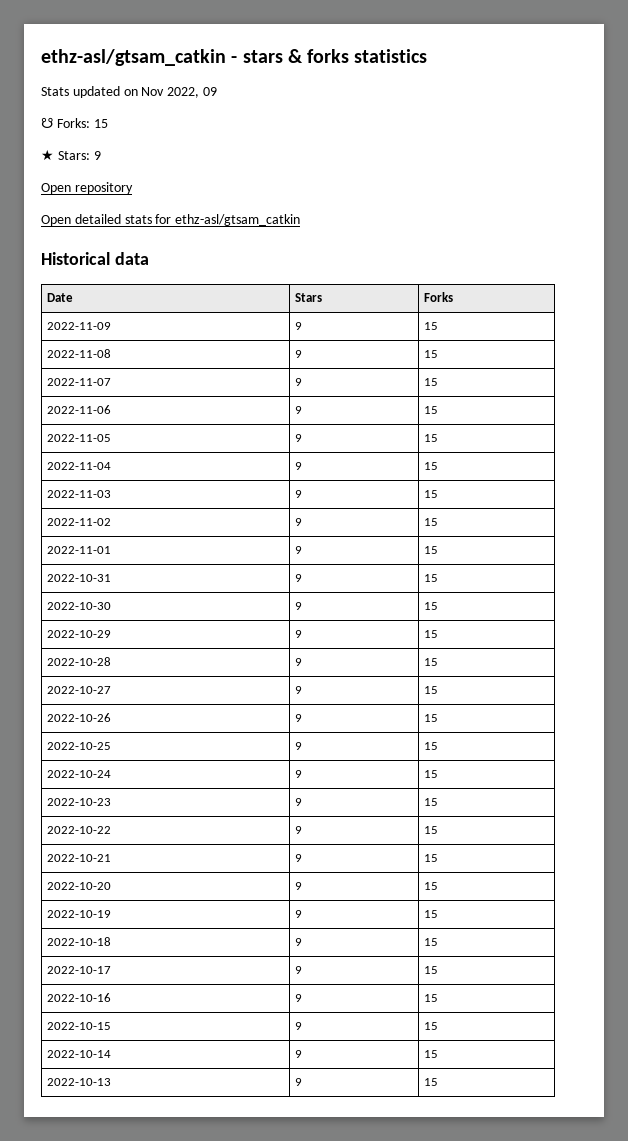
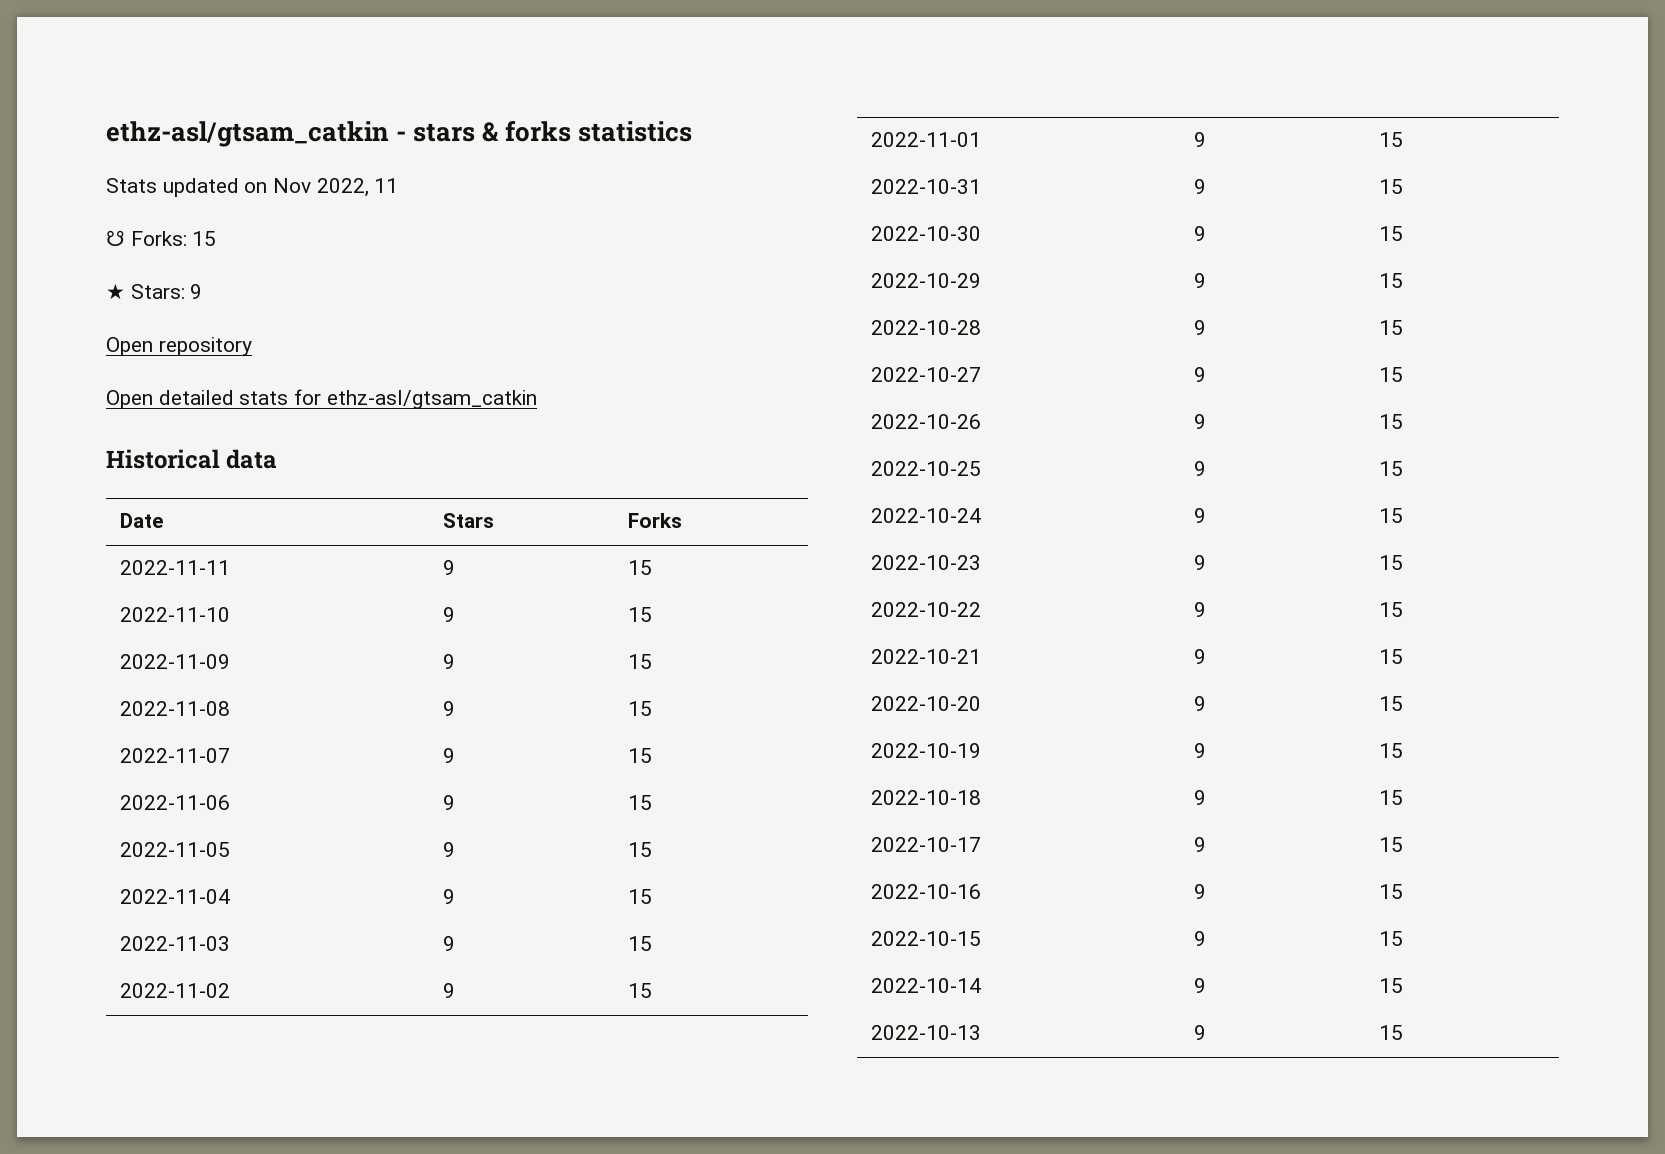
[202,87,217,96] 09 -> [374,178,399,193] 11
(454, 297) none -> [119,560,230,575] [442,560,455,575] [627,560,652,575] [119,607,230,622] [442,607,455,622] [627,607,652,622] // 2022-11-11 | 9 | 15 // 2022-11-10 | 9 | 15

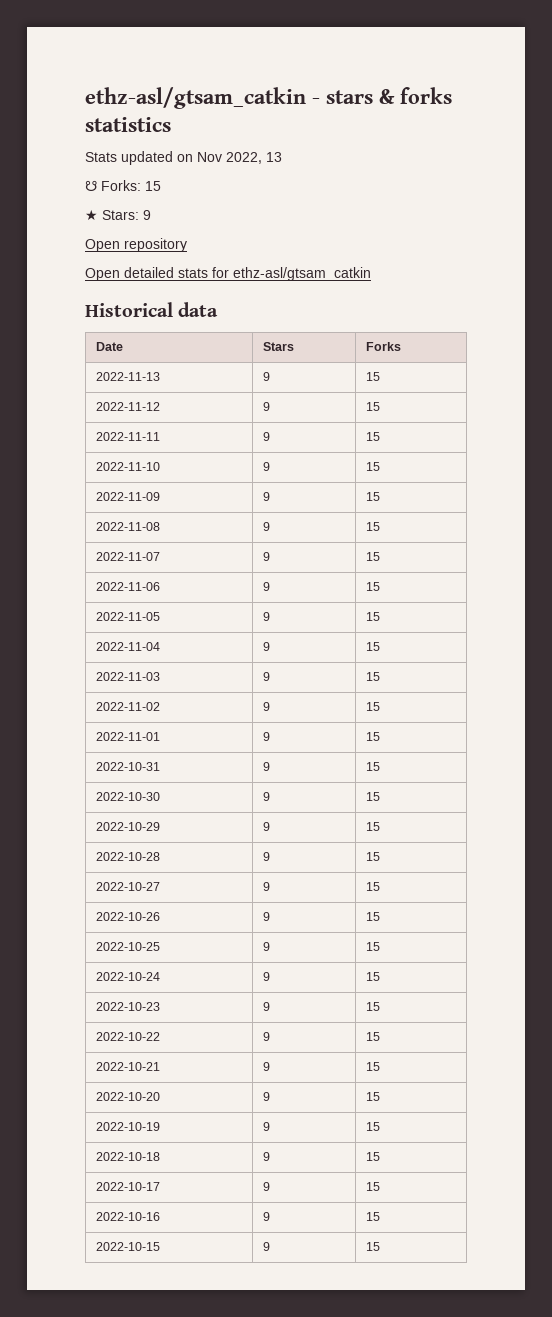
[374,178,399,193] 11 -> [266,152,282,162] 13
(682, 520) none -> [95,372,160,381] [262,372,270,381] [365,372,380,381] [95,402,160,411] [262,402,270,411] [365,402,380,411] // 2022-11-13 | 9 | 15 // 2022-11-12 | 9 | 15
[870,978,981,993] [1193,978,1206,993] [1378,978,1403,993] [870,1025,981,1040] [1193,1025,1206,1040] [1378,1025,1403,1040] // 2022-10-14 | 9 | 15 // 2022-10-13 | 9 | 15 -> (380, 1246) none

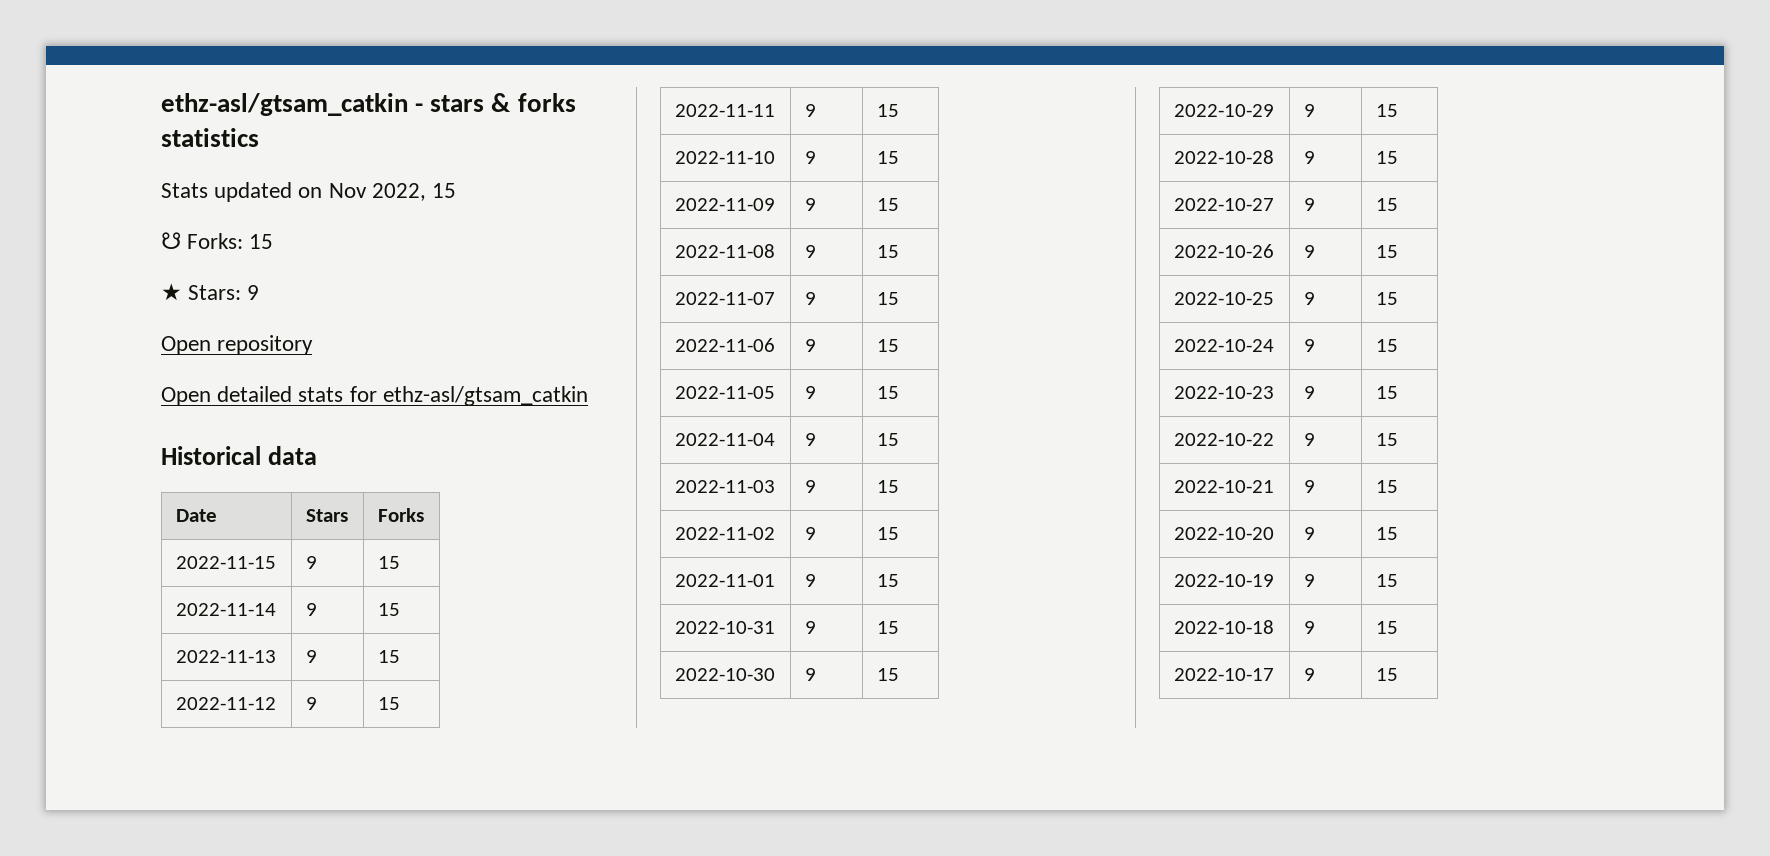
[266,152,282,162] 13 -> [432,183,457,198] 15
(401, 346) none -> [175,556,276,569] [305,556,317,569] [377,556,400,569] [175,603,276,616] [305,603,317,616] [377,603,400,616] // 2022-11-15 | 9 | 15 // 2022-11-14 | 9 | 15
[95,1212,160,1221] [262,1212,270,1221] [365,1212,380,1221] [95,1242,160,1251] [262,1242,270,1251] [365,1242,380,1251] // 2022-10-16 | 9 | 15 // 2022-10-15 | 9 | 15 -> (1398, 674) none

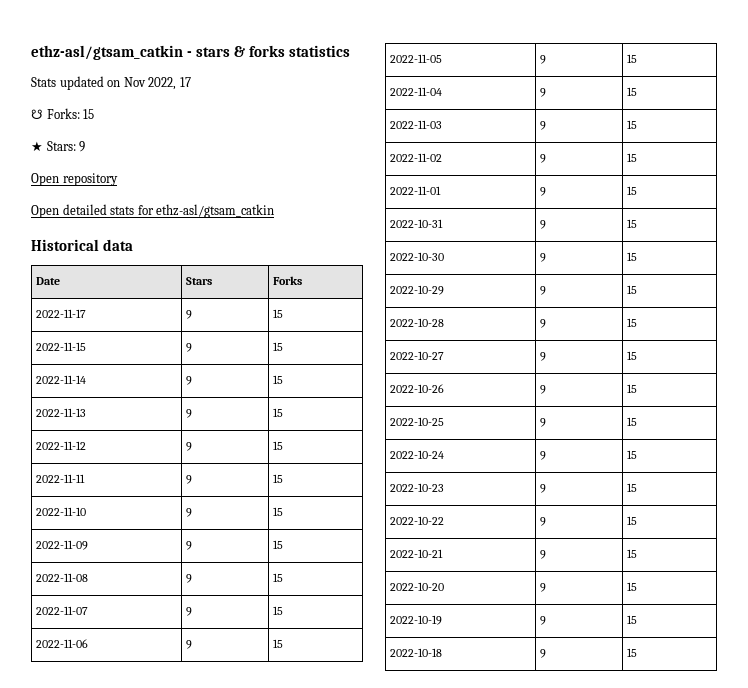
[432,183,457,198] 15 -> [179,77,191,87] 17
(424, 515) none -> [36,309,87,318] [186,310,193,319] [273,309,284,318] // 2022-11-17 | 9 | 15
[1173,668,1274,681] [1303,668,1315,681] [1375,668,1398,681] // 2022-10-17 | 9 | 15 -> (638, 652) none

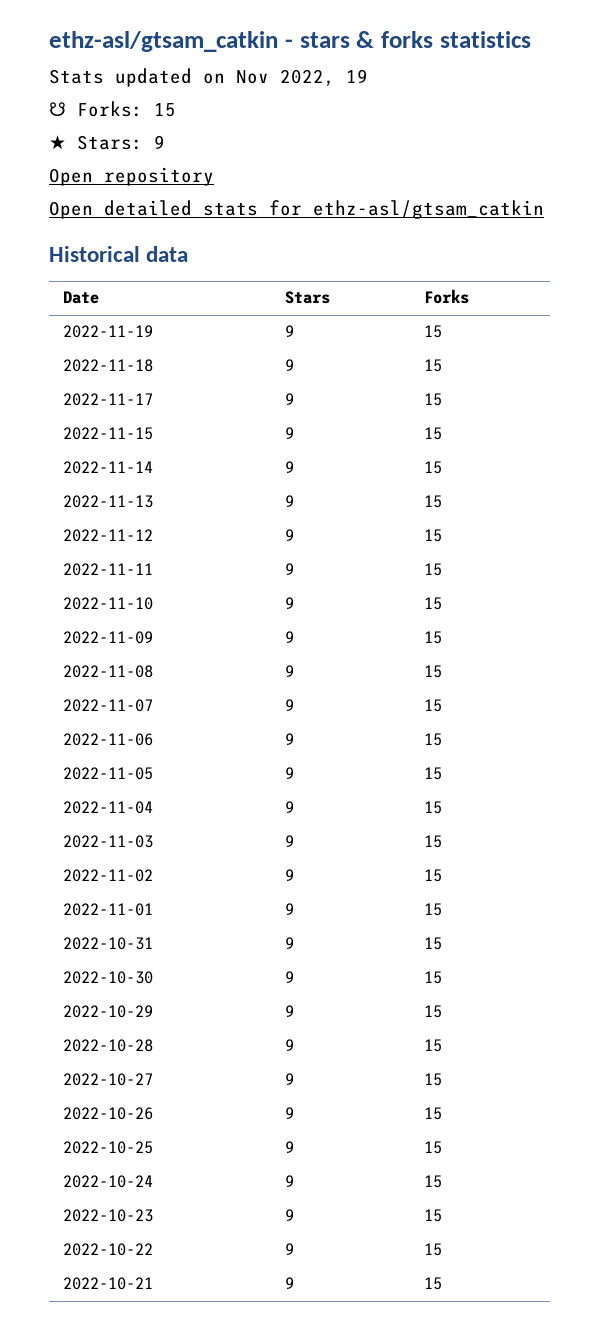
[179,77,191,87] 17 -> [346,69,368,83] 19
(303, 280) none -> [63,325,154,338] [285,325,295,337] [424,325,443,338] [63,359,154,372] [285,359,295,371] [424,359,443,372] // 2022-11-19 | 9 | 15 // 2022-11-18 | 9 | 15
[390,582,445,591] [540,583,547,592] [627,582,638,591] [390,615,443,625] [540,616,547,625] [627,615,638,624] [390,648,443,657] [540,649,547,658] [627,648,638,657] // 2022-10-20 | 9 | 15 // 2022-10-19 | 9 | 15 // 2022-10-18 | 9 | 15 -> (443, 1283) none

